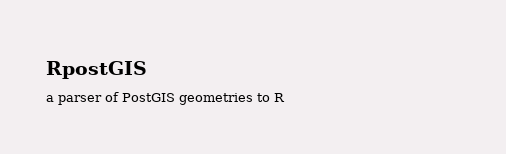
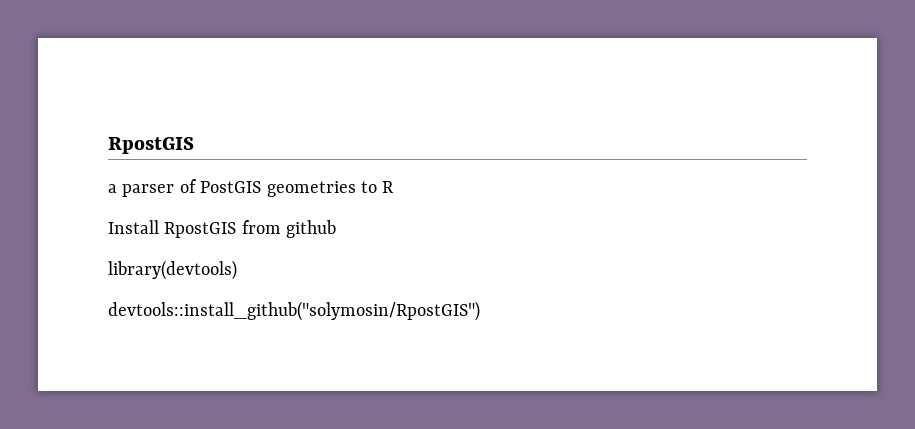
(285, 97) none -> [108,220,337,238] [108,260,237,280] [108,301,480,321] // Install RpostGIS from github // library(devtools) // devtools::install_github("solymosin/RpostGIS")

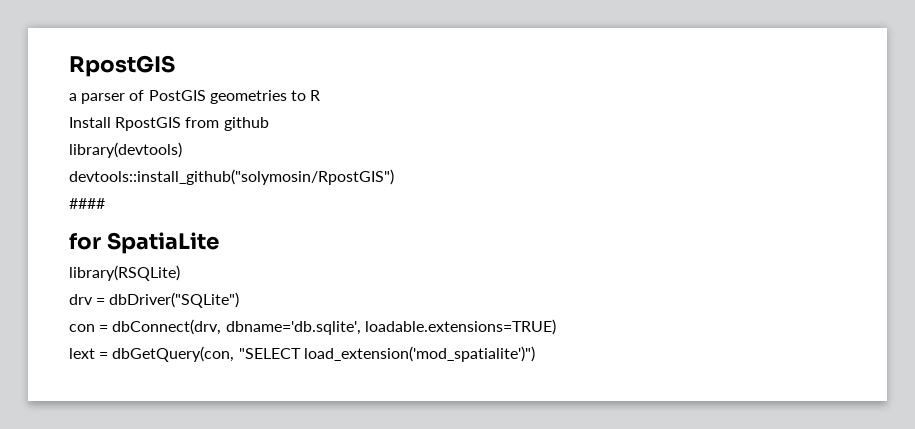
(480, 311) none -> [69,198,105,209] [69,232,219,254] [69,265,180,281] [69,292,240,308] [69,319,556,335] [69,346,535,362] // #### // for SpatiaLite // library(RSQLite) // drv = dbDriver("SQLite") // con = dbConnect(drv, dbname='db.sqlite', loadable.extensions=TRUE) // lext = dbGetQuery(con, "SELECT load_extension('mod_spatialite')")

